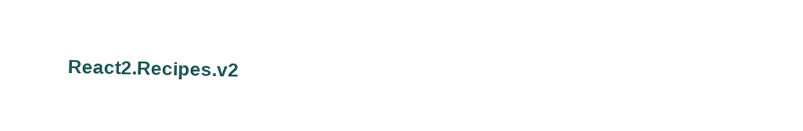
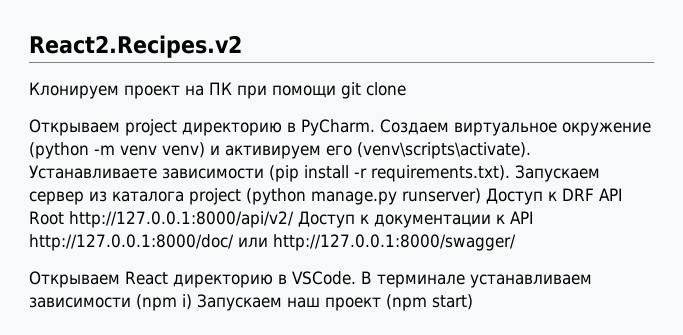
(240, 70) none -> [29,82,406,99] [29,119,651,136] [29,142,531,159] [29,165,600,182] [29,188,623,205] [29,211,534,228] [29,234,516,251] [29,271,592,288] [29,294,473,311] // Клонируем проект на ПК при помощи git clone // Открываем project директорию в PyCharm. Создаем виртуальное окружение (python -m venv venv) и активируем его (venv\scripts\activate). Устанавливаете зависимости (pip install -r requirements.txt). Запускаем сервер из каталога project (python manage.py runserver) Доступ к DRF API Root http://127.0.0.1:8000/api/v2/ Доступ к документации к API http://127.0.0.1:8000/doc/ или http://127.0.0.1:8000/swagger/ // Открываем React директорию в VSCode. В терминале устанавливаем зависимости (npm i) Запускаем наш проект (npm start)

